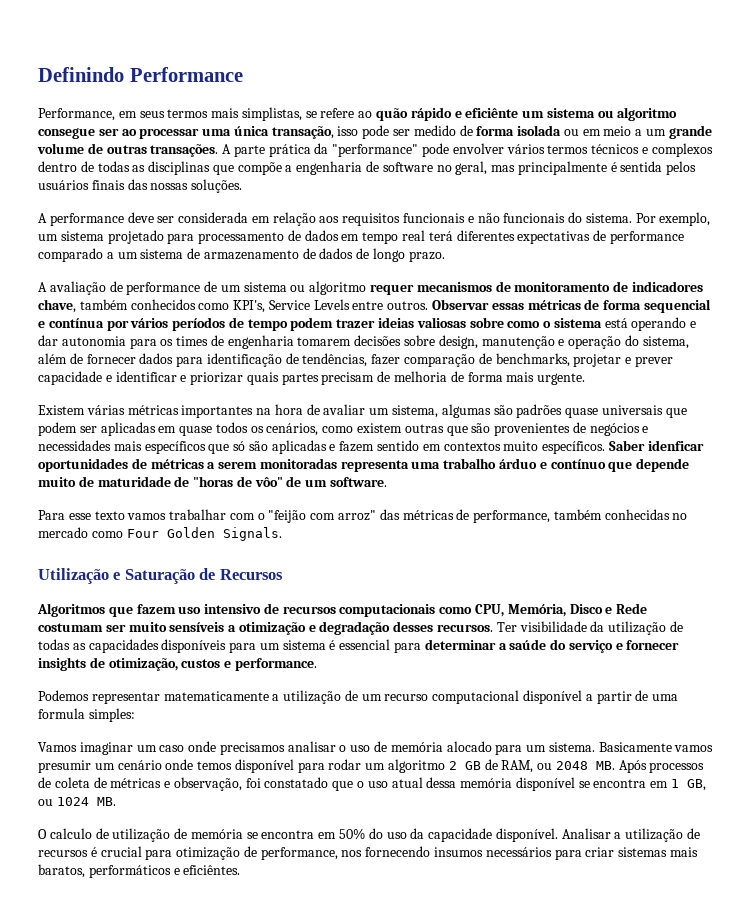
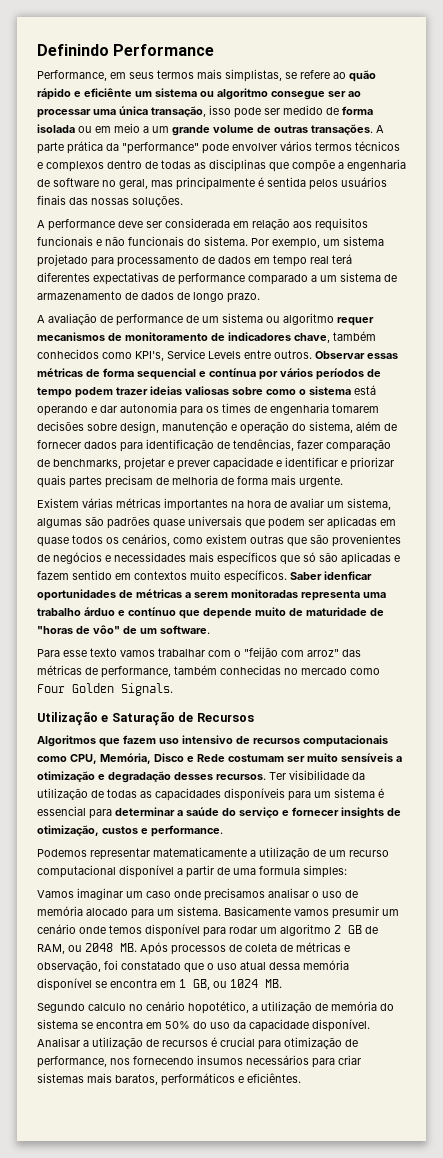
[38,828,109,839] O calculo de -> [37,1001,258,1014] Segundo calculo no cenário hopotético, a
(243, 834) none -> [380,1003,394,1011] [37,1019,78,1029] do sistema

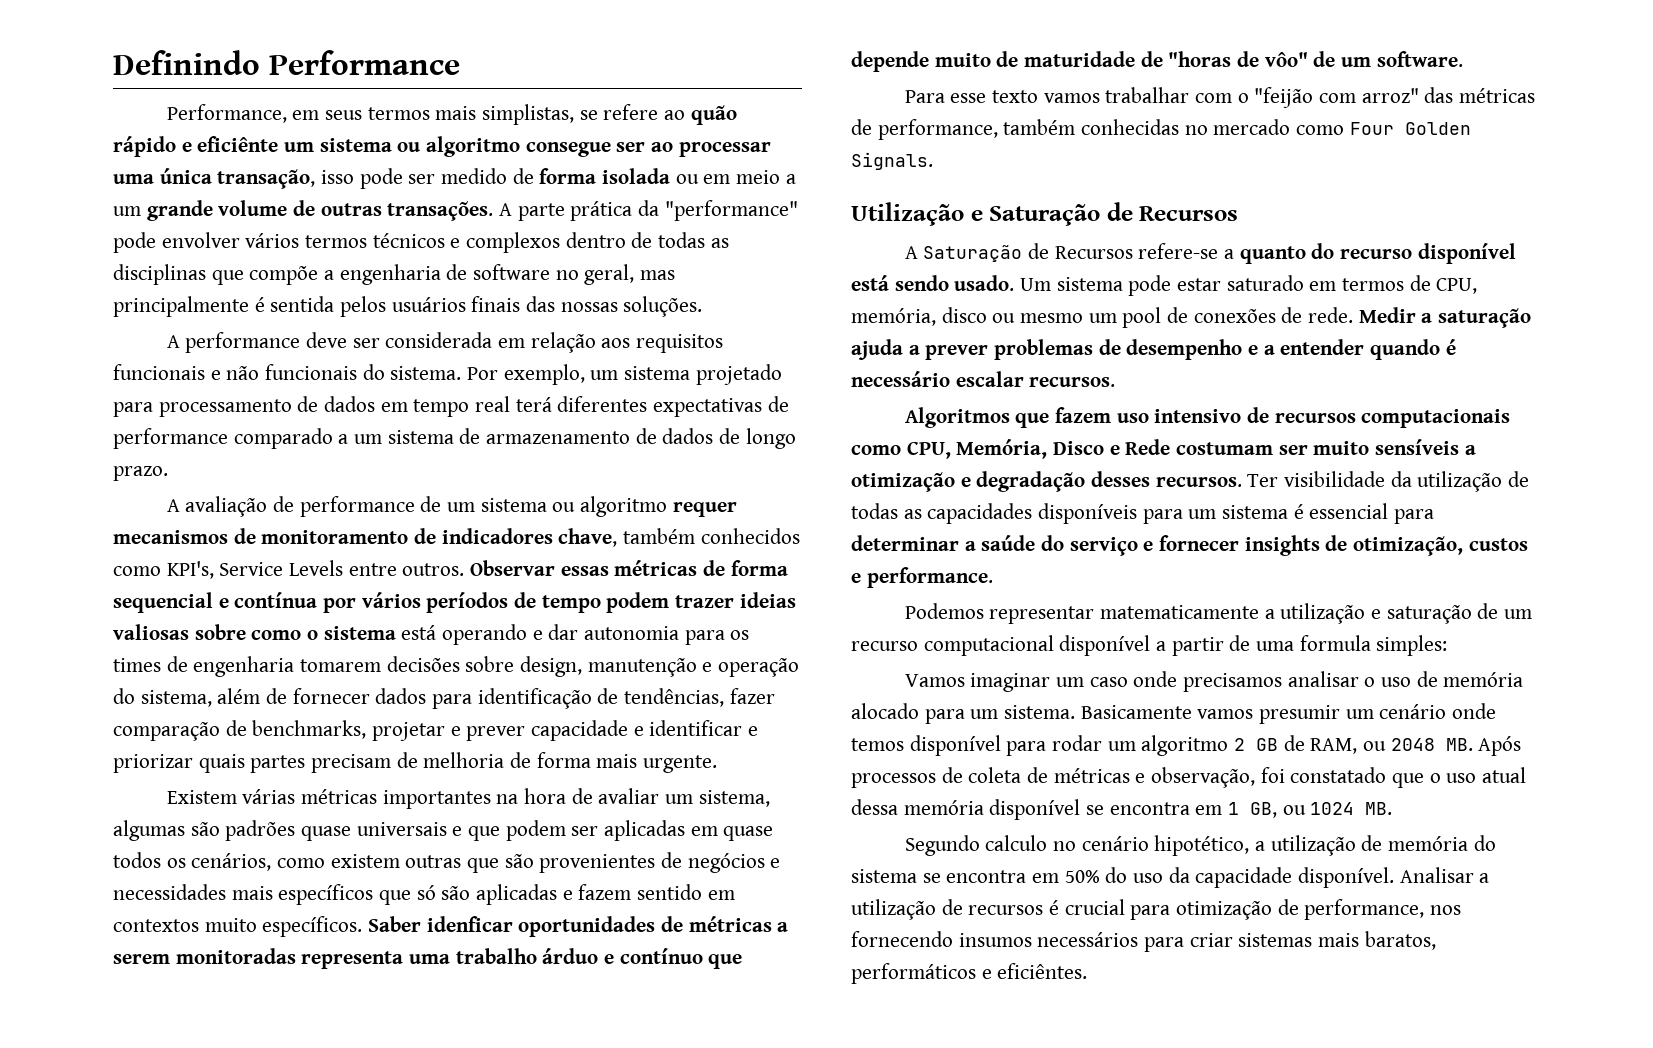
(242, 521) none -> [452,826,463,836] e
(254, 717) none -> [904,243,1516,264] [851,275,1478,296] [851,307,1532,328] [851,339,1456,360] [851,371,1116,387] // A Saturação de Recursos refere-se a quanto do recurso disponível está sendo usado. Um sistema pode estar saturado em termos de CPU, memória, disco ou mesmo um pool de conexões de rede. Medir a saturação ajuda a prever problemas de desempenho e a entender quando é necessário escalar recursos.
(310, 853) none -> [1371,605,1472,624] e saturação
[188,1001,249,1014] hopotético, -> [1154,835,1250,856] hipotético,

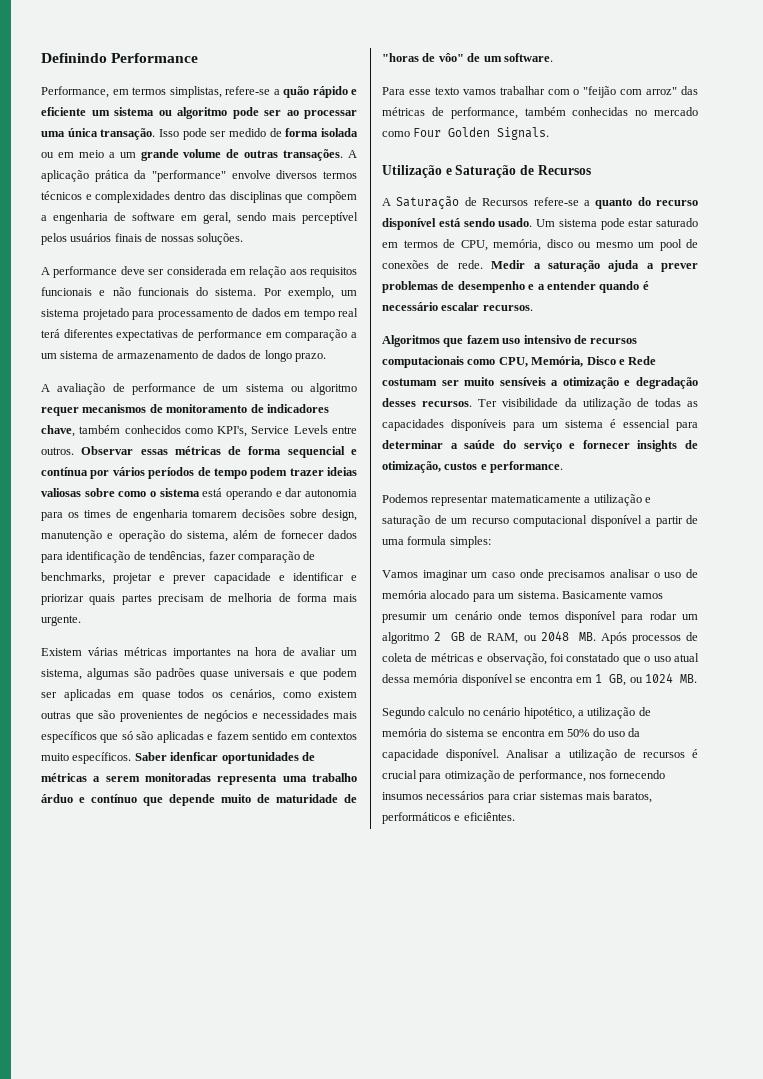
[325,104,686,125] seus termos mais simplistas, se refere ao -> [132,86,280,98] termos simplistas, refere-se a
[197,136,611,157] eficiênte um sistema ou algoritmo consegue -> [41,107,259,119] eficiente um sistema ou algoritmo pode
[217,169,355,189] transação, isso -> [100,128,179,140] transação. Isso
[517,203,565,221] parte -> [41,170,89,182] aplicação
[113,232,729,253] pode envolver vários termos técnicos e complexos dentro de todas as -> [231,170,357,179] [41,191,226,203] envolve diversos termos técnicos e complexidades dentro das
[249,266,319,285] compõe -> [307,191,358,203] compõem
[555,264,676,285] [113,296,335,317] no geral, mas principalmente é sentida -> [181,212,358,224] em geral, sendo mais perceptível
[526,296,556,312] das -> [145,233,158,242] de
[233,428,333,449] comparado -> [265,329,348,341] em comparação

